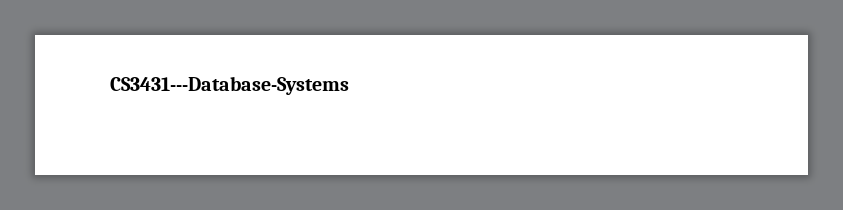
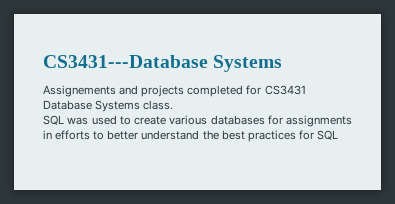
[110,76,349,95] CS3431---Database-Systems -> [43,55,283,72] [43,85,306,97] [43,100,174,112] [43,115,352,127] [43,130,338,142] CS3431---Database Systems // Assignements and projects completed for CS3431 Database Systems class. // SQL was used to create various databases for assignments in efforts to better understand the best practices for SQL

